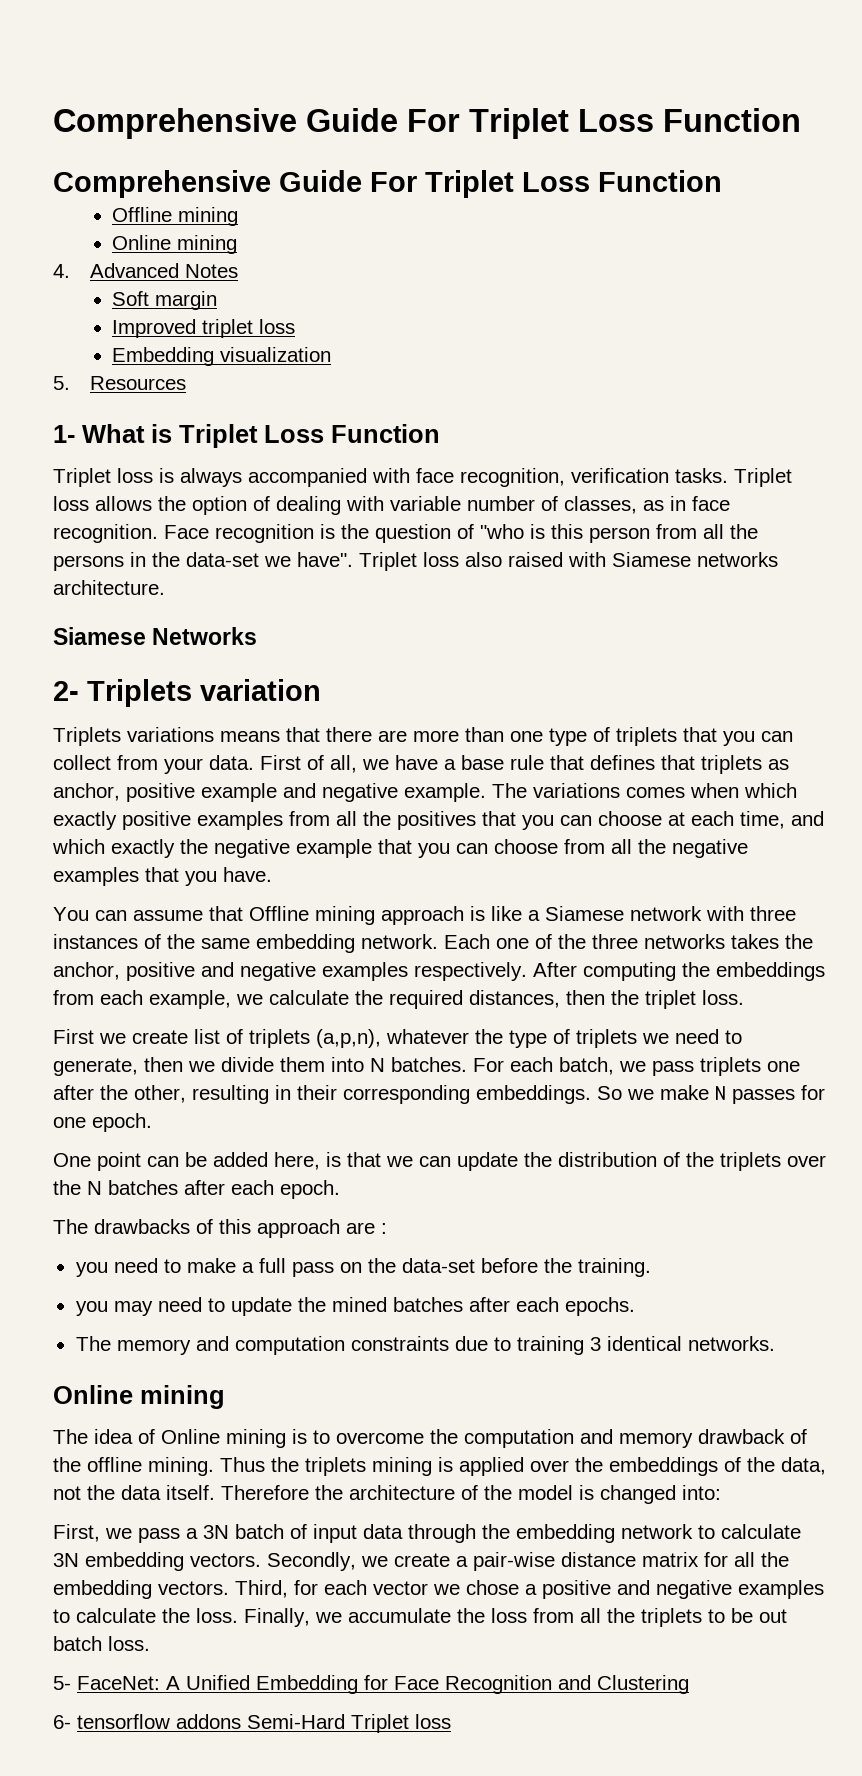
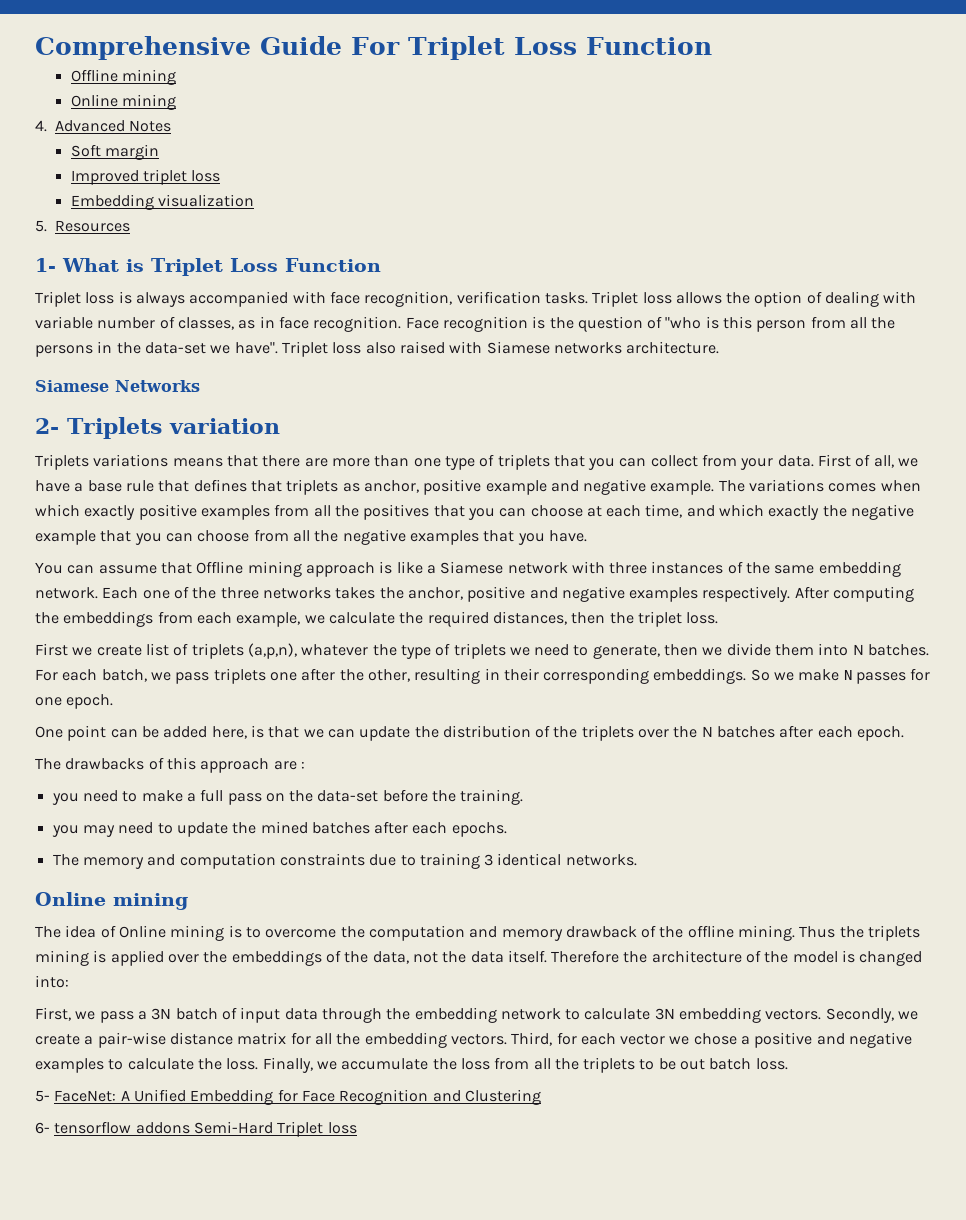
[53,108,801,139] [53,170,722,198] Comprehensive Guide For Triplet Loss Function // Comprehensive Guide For Triplet Loss Function -> [35,36,712,60] Comprehensive Guide For Triplet Loss Function

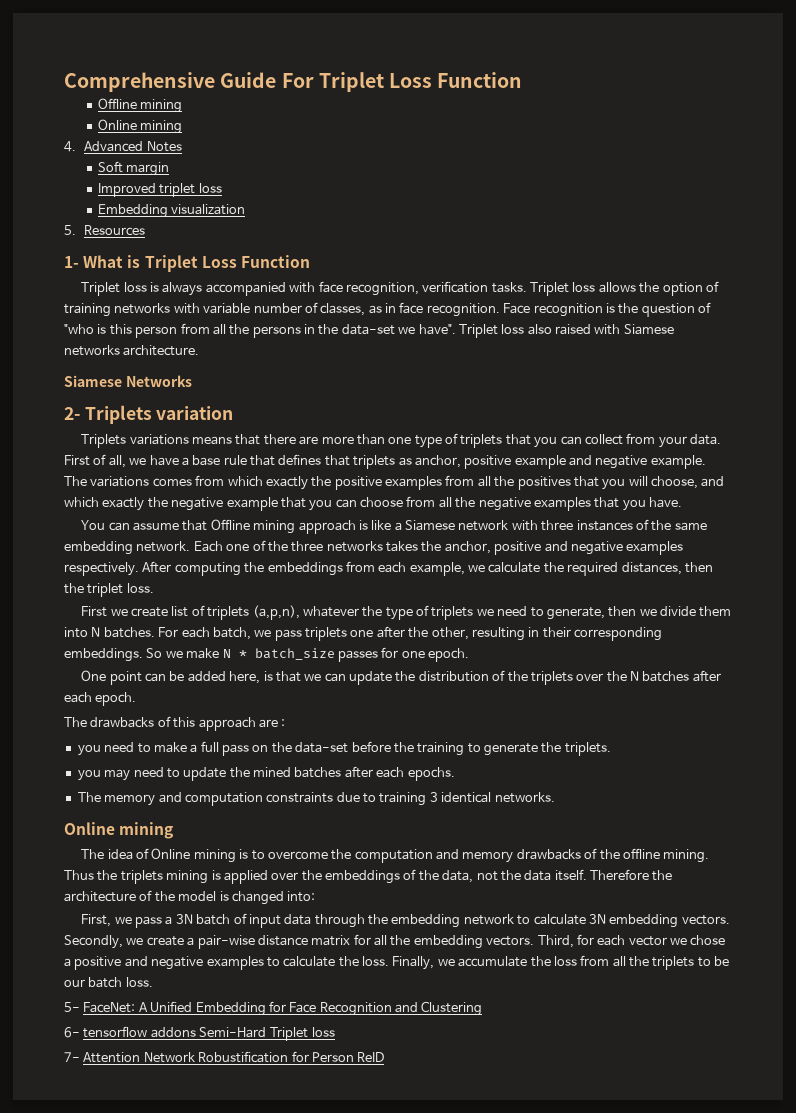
[825,291,880,307] dealing -> [64,303,171,317] training networks
[880,480,921,492] [35,504,136,520] when which exactly -> [195,475,332,490] from which exactly the
[499,504,683,518] can choose at each time, -> [628,476,698,489] will choose,
(852, 675) none -> [238,648,335,660] * batch_size
[460,789,524,805] training. -> [417,742,611,756] training to generate the triplets.
[565,926,637,938] drawback -> [516,849,581,860] drawbacks
[680,1059,706,1070] out -> [64,979,85,987] our
(357, 1128) none -> [64,1051,385,1063] // 7- Attention Network Robustification for Person ReID

